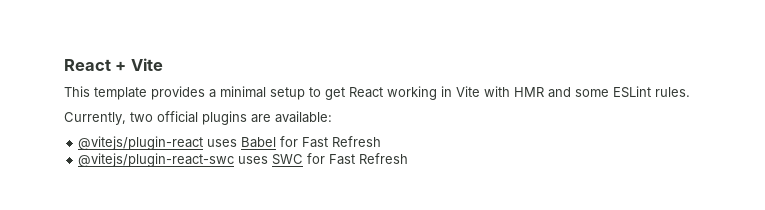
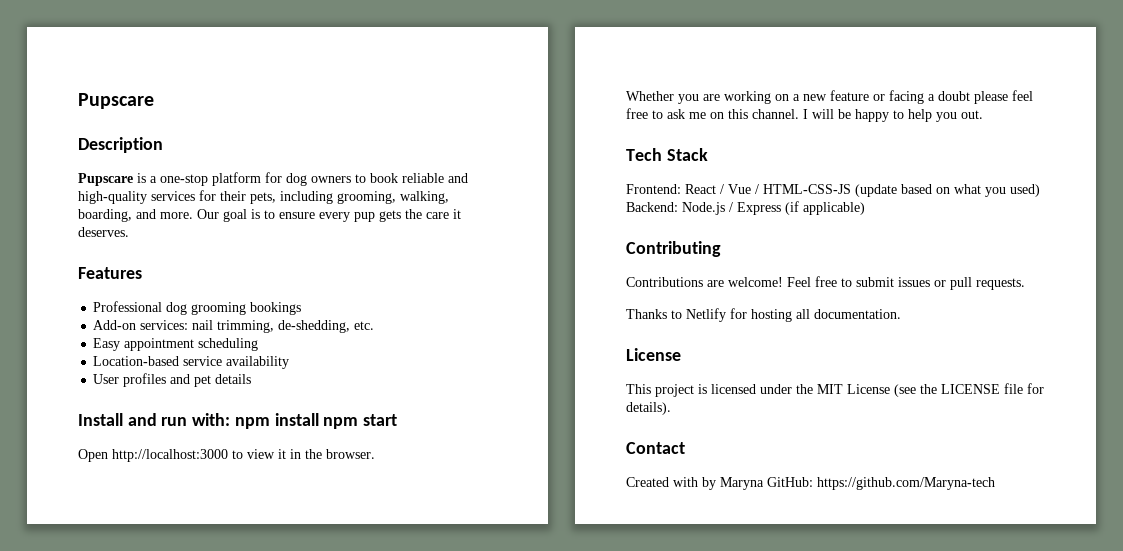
[64,58,163,71] [64,86,690,100] [64,111,332,125] [78,136,382,150] [78,153,409,167] React + Vite // This template provides a minimal setup to get React working in Vite with HMR and some ESLint rules. // Currently, two official plugins are available: // @vitejs/plugin-react uses Babel for Fast Refresh // @vitejs/plugin-react-swc uses SWC for Fast Refresh -> [78,93,154,109] [78,137,163,153] [78,172,468,186] [78,190,449,204] [78,209,461,222] [78,227,129,237] [78,267,142,279] [93,301,302,315] [93,320,375,333] [93,338,259,351] [93,356,290,369] [93,373,252,387] [78,413,398,429] [78,449,375,462] [626,90,1033,104] [626,108,983,122] [626,148,708,161] [626,184,1040,197] [626,201,865,215] [626,241,721,257] [626,276,1025,290] [626,308,901,322] [626,348,681,361] [626,383,1044,397] [626,402,671,415] [626,442,685,454] [626,477,995,490] Pupscare // Description // Pupscare is a one-stop platform for dog owners to book reliable and high-quality services for their pets, including grooming, walking, boarding, and more. Our goal is to ensure every pup gets the care it deserves. // Features // Professional dog grooming bookings // Add-on services: nail trimming, de-shedding, etc. // Easy appointment scheduling // Location-based service availability // User profiles and pet details // Install and run with: npm install npm start // Open http://localhost:3000 to view it in the browser. // Whether you are working on a new feature or facing a doubt please feel free to ask me on this channel. I will be happy to help you out. // Tech Stack // Frontend: React / Vue / HTML-CSS-JS (update based on what you used) Backend: Node.js / Express (if applicable) // Contributing // Contributions are welcome! Feel free to submit issues or pull requests. // Thanks to Netlify for hosting all documentation. // License // This project is licensed under the MIT License (see the LICENSE file for details). // Contact // Created with by Maryna GitHub: https://github.com/Maryna-tech

